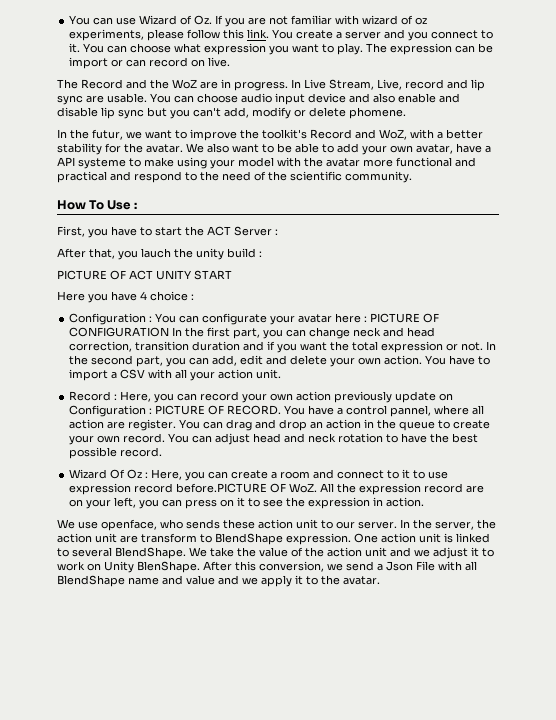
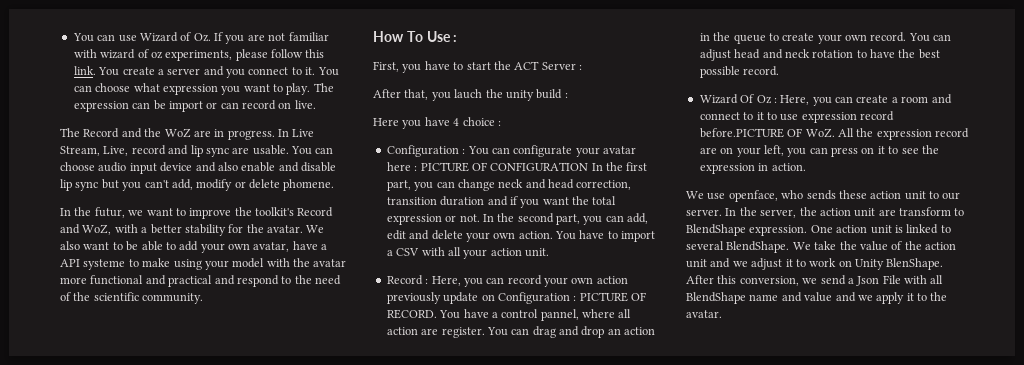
[57,270,232,280] // PICTURE OF ACT UNITY START -> (568, 95) none

